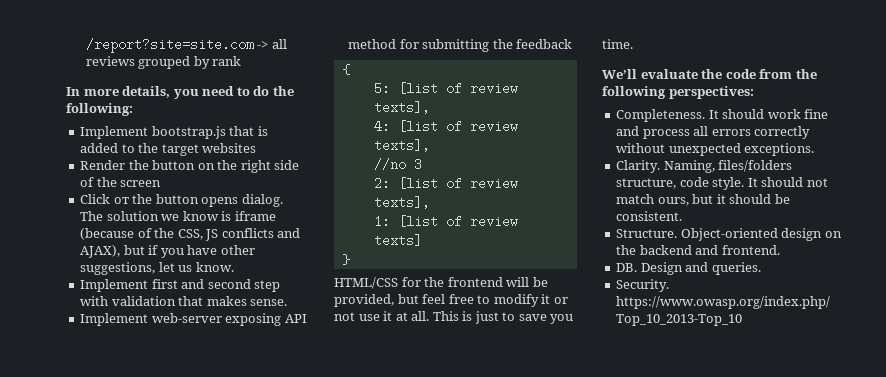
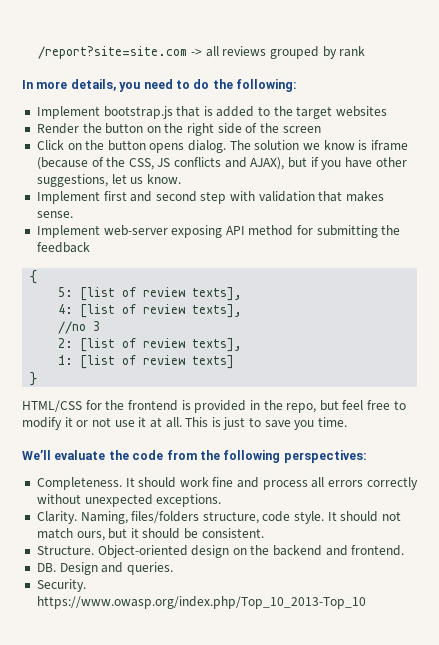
[113,197,129,204] oт -> [67,143,82,150] on
[506,277,548,287] [334,294,394,307] will be provided, -> [181,400,317,413] is provided in the repo,

